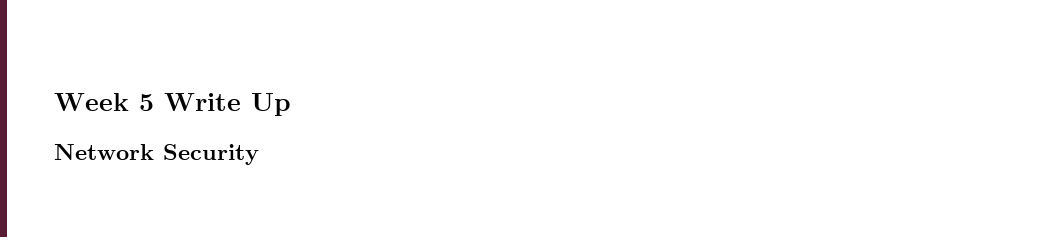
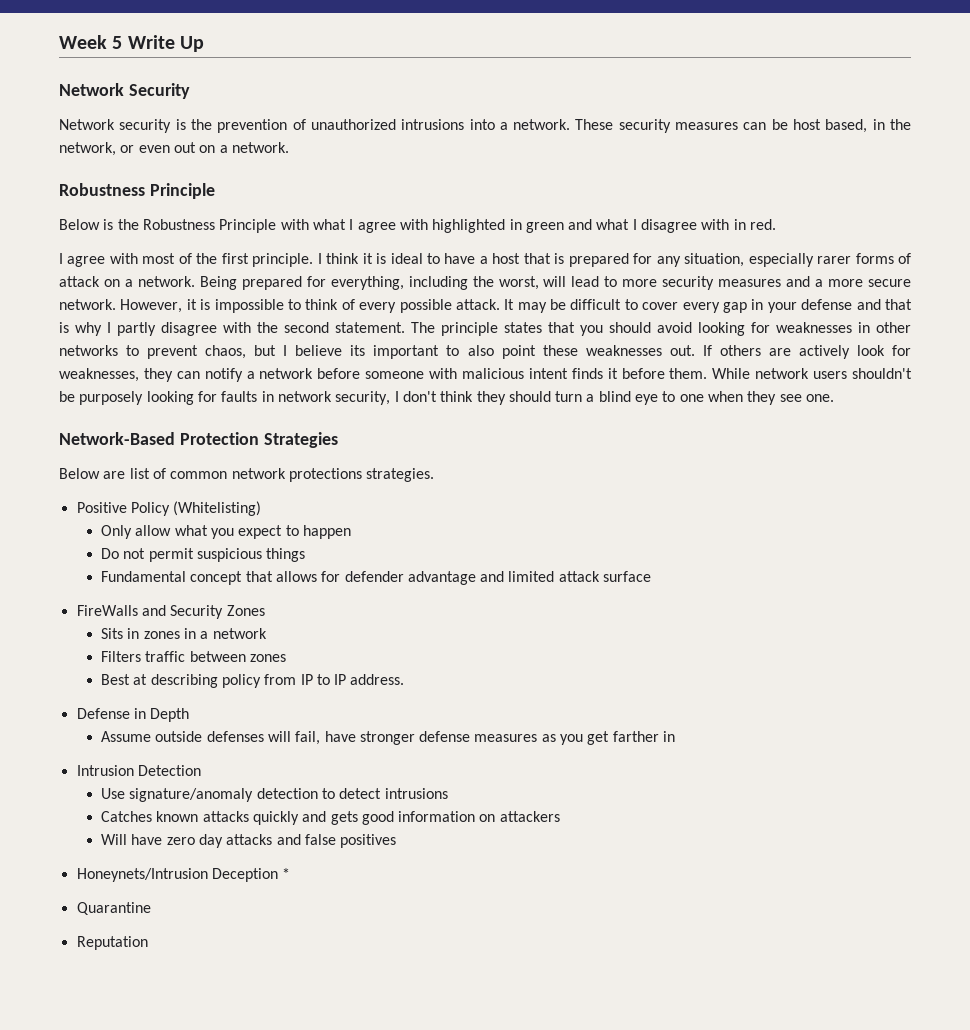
(259, 154) none -> [59,119,911,133] [59,142,289,156] [59,183,215,199] [59,219,777,233] [59,253,911,267] [59,276,912,290] [59,299,913,313] [59,322,911,336] [59,345,911,359] [59,368,913,382] [59,391,835,405] [59,432,338,448] [59,468,435,482] [76,501,262,516] [100,525,351,539] [100,548,306,562] [100,571,652,585] [76,605,265,619] [100,628,267,639] [100,651,286,662] [100,674,405,688] [76,708,190,722] [100,731,676,745] [76,765,201,776] [100,788,448,802] [100,811,560,825] [100,834,397,848] [76,868,291,882] [76,902,151,915] [76,936,148,950] // Network security is the prevention of unauthorized intrusions into a network. These security measures can be host based, in the network, or even out on a network. // Robustness Principle // Below is the Robustness Principle with what I agree with highlighted in green and what I disagree with in red. // I agree with most of the first principle. I think it is ideal to have a host that is prepared for any situation, especially rarer forms of attack on a network. Being prepared for everything, including the worst, will lead to more security measures and a more secure network. However, it is impossible to think of every possible attack. It may be difficult to cover every gap in your defense and that is why I partly disagree with the second statement. The principle states that you should avoid looking for weaknesses in other networks to prevent chaos, but I believe its important to also point these weaknesses out. If others are actively look for weaknesses, they can notify a network before someone with malicious intent finds it before them. While network users shouldn't be purposely looking for faults in network security, I don't think they should turn a blind eye to one when they see one. // Network-Based Protection Strategies // Below are list of common network protections strategies. // Positive Policy (Whitelisting) // Only allow what you expect to happen // Do not permit suspicious things // Fundamental concept that allows for defender advantage and limited attack surface // FireWalls and Security Zones // Sits in zones in a network // Filters traffic between zones // Best at describing policy from IP to IP address. // Defense in Depth // Assume outside defenses will fail, have stronger defense measures as you get farther in // Intrusion Detection // Use signature/anomaly detection to detect intrusions // Catches known attacks quickly and gets good information on attackers // Will have zero day attacks and false positives // Honeynets/Intrusion Deception * // Quarantine // Reputation

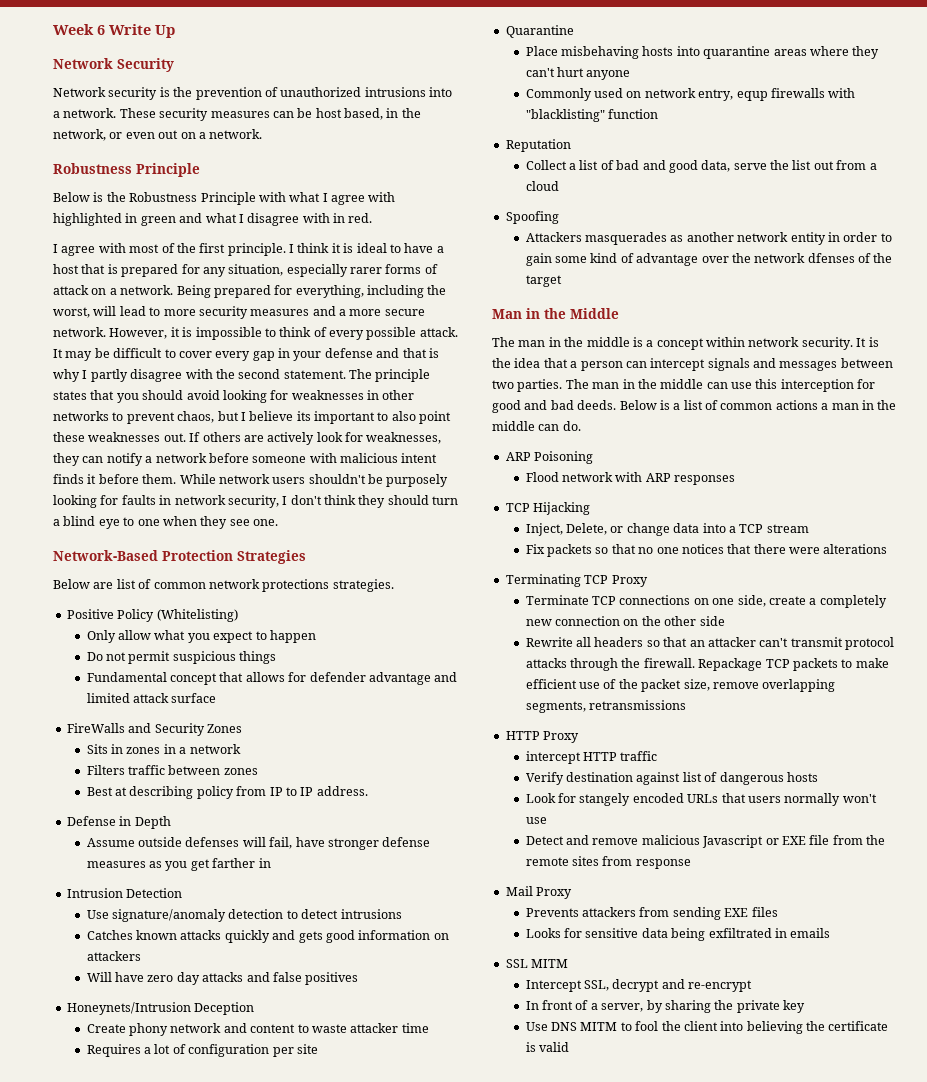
[112,36,123,49] 5 -> [97,25,105,35] 6
[282,868,291,879] [76,902,151,915] [76,936,148,950] * // Quarantine // Reputation -> [86,1023,429,1036] [86,1044,318,1057] [505,25,574,38] [525,46,880,59] [525,67,631,80] [525,88,856,101] [525,109,659,122] [505,139,571,152] [525,160,877,173] [525,181,559,191] [505,211,559,224] [525,232,892,245] [525,253,893,266] [525,275,562,287] [492,308,619,319] [492,337,879,350] [492,358,893,371] [492,379,876,392] [492,400,897,413] [492,421,581,431] [505,451,594,464] [525,472,736,485] [505,502,591,515] [525,523,809,536] [525,544,888,557] [505,574,648,587] [525,595,887,608] [525,616,725,626] [525,637,895,650] [525,658,889,671] [525,679,836,692] [525,700,687,713] [505,731,580,743] [525,751,658,764] [525,772,818,785] [525,793,877,806] [525,817,547,824] [525,835,886,848] [525,856,691,869] [505,886,573,899] [525,907,778,920] [525,928,831,941] [505,959,569,968] [525,979,753,992] [525,1000,806,1013] [525,1021,889,1034] [525,1042,570,1052] // Create phony network and content to waste attacker time // Requires a lot of configuration per site // Quarantine // Place misbehaving hosts into quarantine areas where they can't hurt anyone // Commonly used on network entry, equp firewalls with "blacklisting" function // Reputation // Collect a list of bad and good data, serve the list out from a cloud // Spoofing // Attackers masquerades as another network entity in order to gain some kind of advantage over the network dfenses of the target // Man in the Middle // The man in the middle is a concept within network security. It is the idea that a person can intercept signals and messages between two parties. The man in the middle can use this interception for good and bad deeds. Below is a list of common actions a man in the middle can do. // ARP Poisoning // Flood network with ARP responses // TCP Hijacking // Inject, Delete, or change data into a TCP stream // Fix packets so that no one notices that there were alterations // Terminating TCP Proxy // Terminate TCP connections on one side, create a completely new connection on the other side // Rewrite all headers so that an attacker can't transmit protocol attacks through the firewall. Repackage TCP packets to make efficient use of the packet size, remove overlapping segments, retransmissions // HTTP Proxy // intercept HTTP traffic // Verify destination against list of dangerous hosts // Look for stangely encoded URLs that users normally won't use // Detect and remove malicious Javascript or EXE file from the remote sites from response // Mail Proxy // Prevents attackers from sending EXE files // Looks for sensitive data being exfiltrated in emails // SSL MITM // Intercept SSL, decrypt and re-encrypt // In front of a server, by sharing the private key // Use DNS MITM to fool the client into believing the certificate is valid

